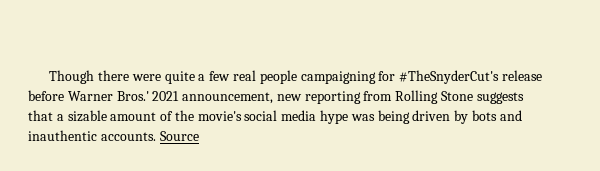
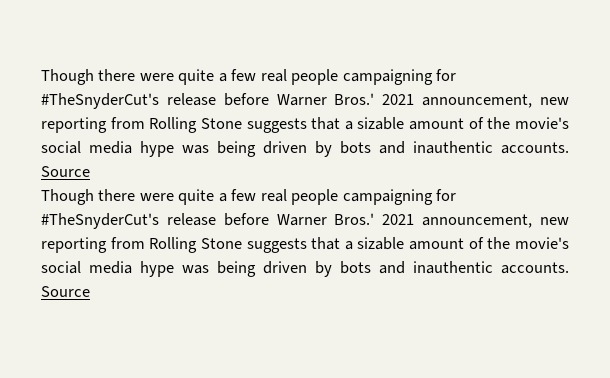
(199, 136) none -> [41,189,457,205] [41,213,569,229] [41,237,569,253] [41,261,569,277] [41,286,90,297] // Though there were quite a few real people campaigning for #TheSnyderCut's release before Warner Bros.' 2021 announcement, new reporting from Rolling Stone suggests that a sizable amount of the movie's social media hype was being driven by bots and inauthentic accounts. Source

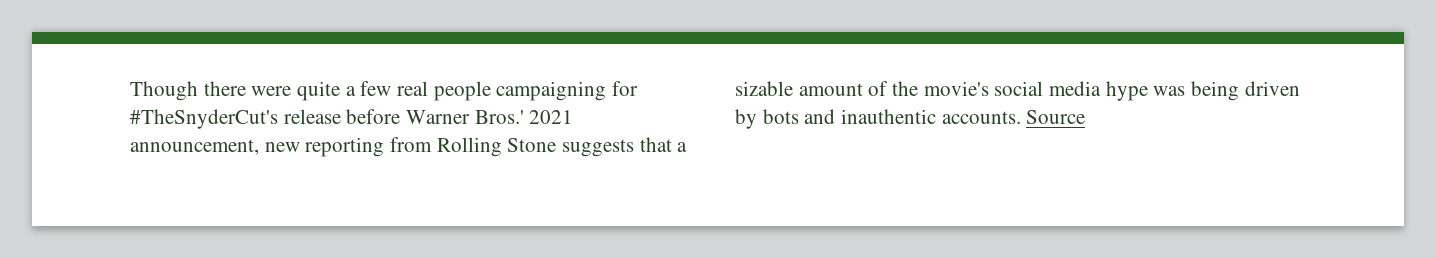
[41,189,457,205] [41,213,569,229] [41,237,569,253] [41,261,569,277] [41,286,90,297] // Though there were quite a few real people campaigning for #TheSnyderCut's release before Warner Bros.' 2021 announcement, new reporting from Rolling Stone suggests that a sizable amount of the movie's social media hype was being driven by bots and inauthentic accounts. Source -> (1086, 117) none

